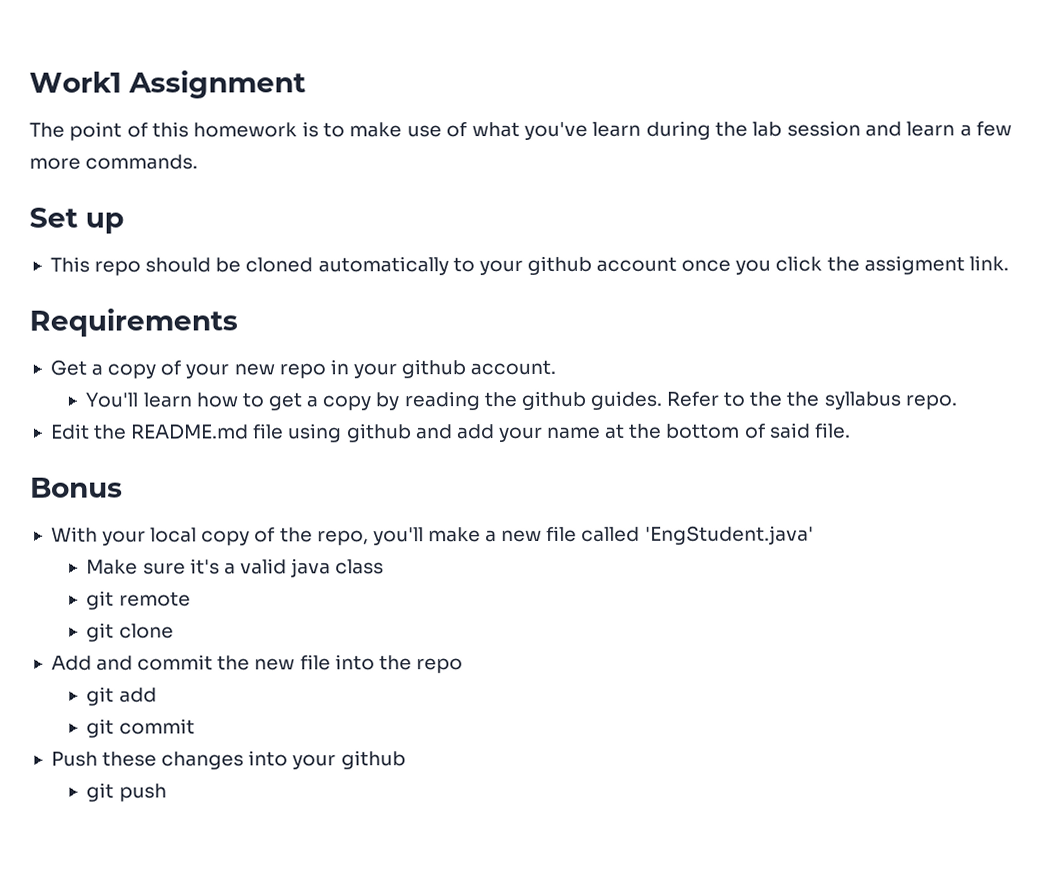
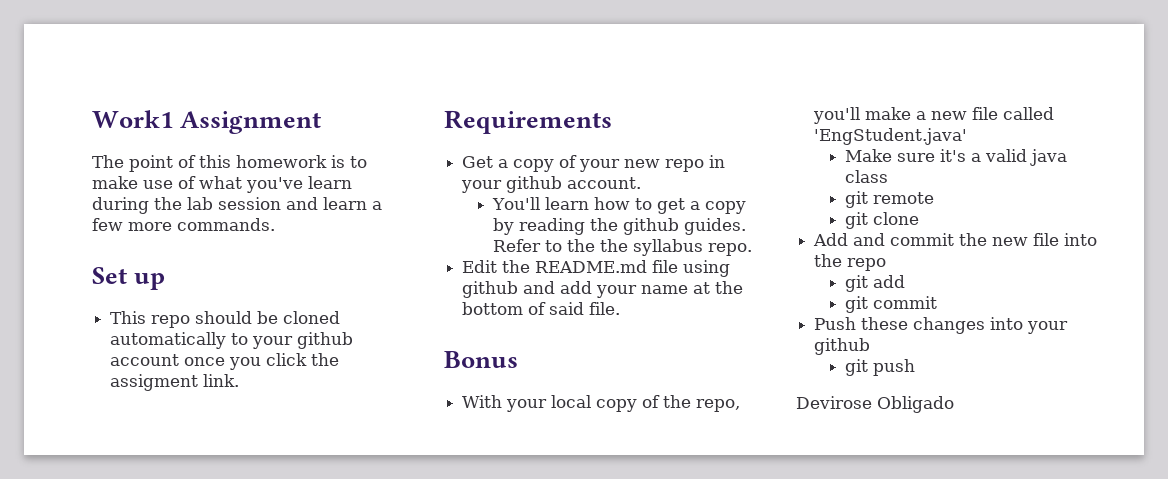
(167, 792) none -> [796,396,954,413] // Devirose Obligado

